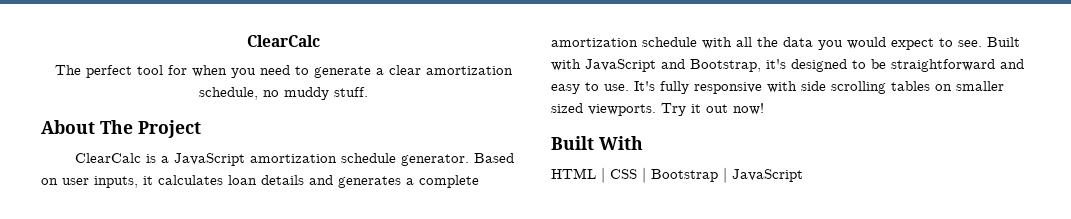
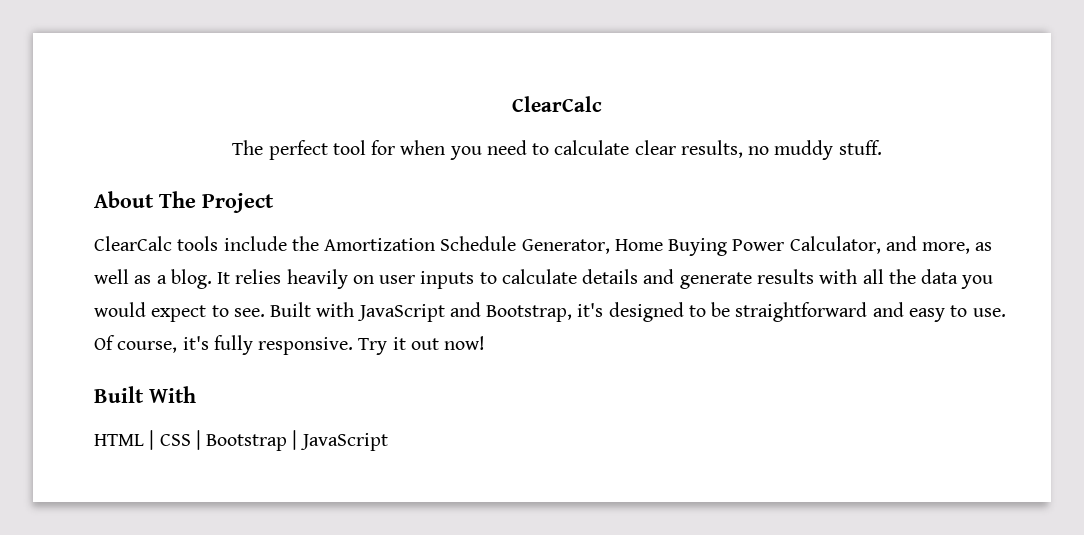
[313,65,513,78] [198,87,258,100] generate a clear amortization schedule, -> [554,140,743,158] calculate clear results,
[145,153,514,166] [41,175,479,188] [551,37,697,47] is a JavaScript amortization schedule generator. Based on user inputs, it calculates loan details and generates a complete amortization schedule -> [177,236,993,256] [94,269,814,289] tools include the Amortization Schedule Generator, Home Buying Power Calculator, and more, as well as a blog. It relies heavily on user inputs to calculate details and generate results
[634,81,1004,94] [551,103,656,116] It's fully responsive with side scrolling tables on smaller sized viewports. -> [94,335,354,355] Of course, it's fully responsive.

